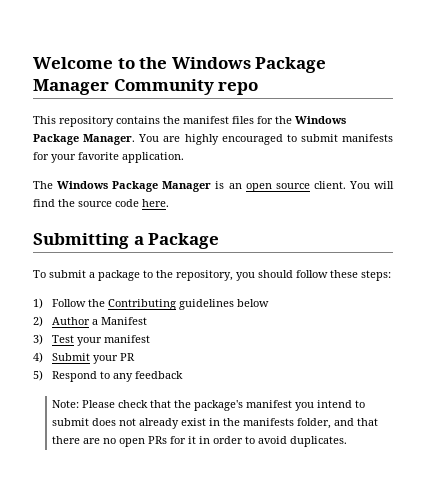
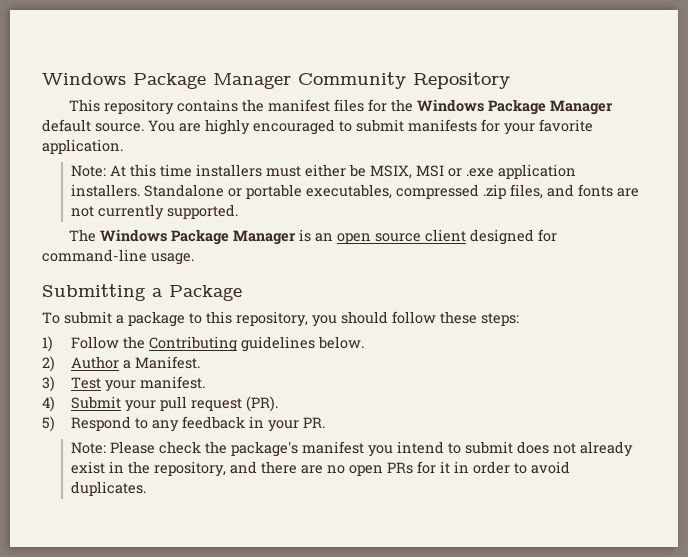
[33,57,168,69] Welcome to the -> (42, 79) none
[218,82,259,95] repo -> [413,72,510,89] Repository
[83,134,136,145] Manager. -> [549,100,613,115] [42,119,144,132] Manager default source.
(184, 157) none -> [70,164,576,179] [70,184,639,199] [70,204,238,220] // Note: At this time installers must either be MSIX, MSI or .exe application installers. Standalone or portable executables, compressed .zip files, and fonts are not currently supported.
[313,181,394,189] [33,199,169,207] client. You will find the source code here. -> [424,229,557,245] [42,249,194,265] client designed for command-line usage.
[156,270,173,278] the -> [206,311,232,324] this
[237,299,270,307] below -> [317,336,364,349] below.
[101,317,148,325] Manifest -> [134,356,200,369] Manifest.
[104,335,151,343] manifest -> [139,376,205,389] manifest.
[120,353,136,361] PR -> [159,396,278,412] pull request (PR).
(184, 375) none -> [248,416,325,432] in your PR.
[150,400,172,408] that -> (201, 447) none
[243,418,379,429] manifests folder, and that -> [153,461,257,477] repository, and

